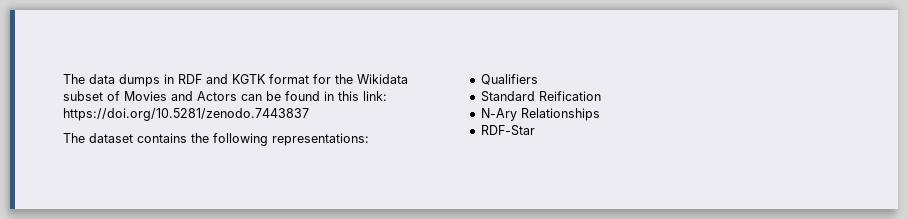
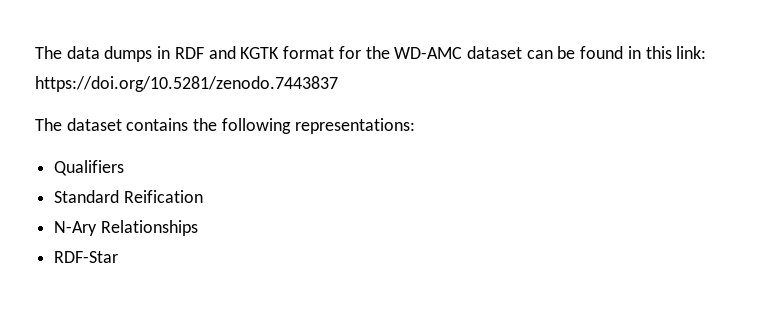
[357,74,408,84] [63,91,237,101] Wikidata subset of Movies and Actors -> [394,46,522,59] WD-AMC dataset

